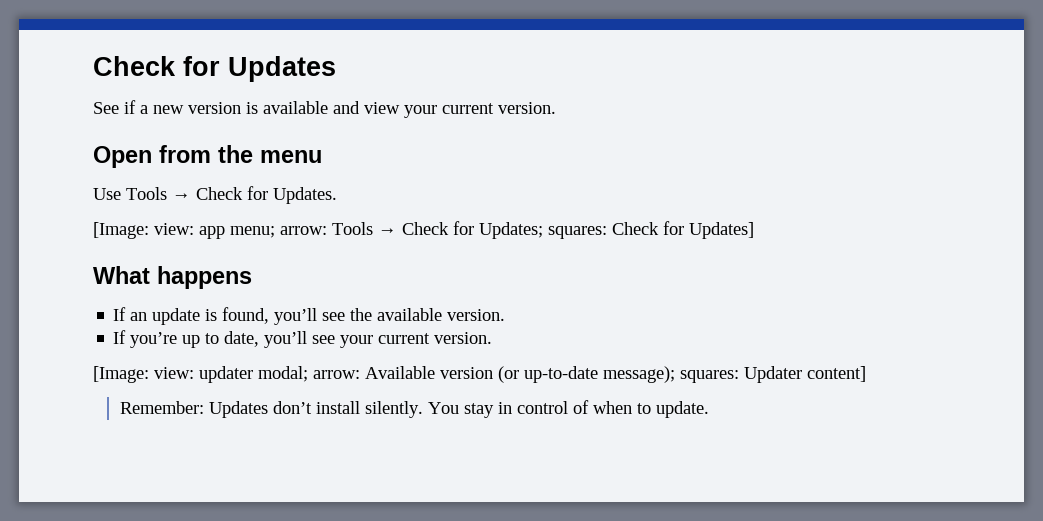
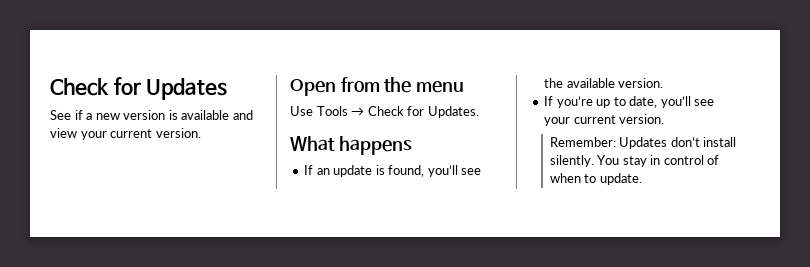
[93,221,754,239] // [Image: view: app menu; arrow: Tools → Check for Updates; squares: Check for Updates] -> (479, 112) none
[93,366,866,383] // [Image: view: updater modal; arrow: Available version (or up‑to‑date message); squares: Updater content] -> (665, 119) none

